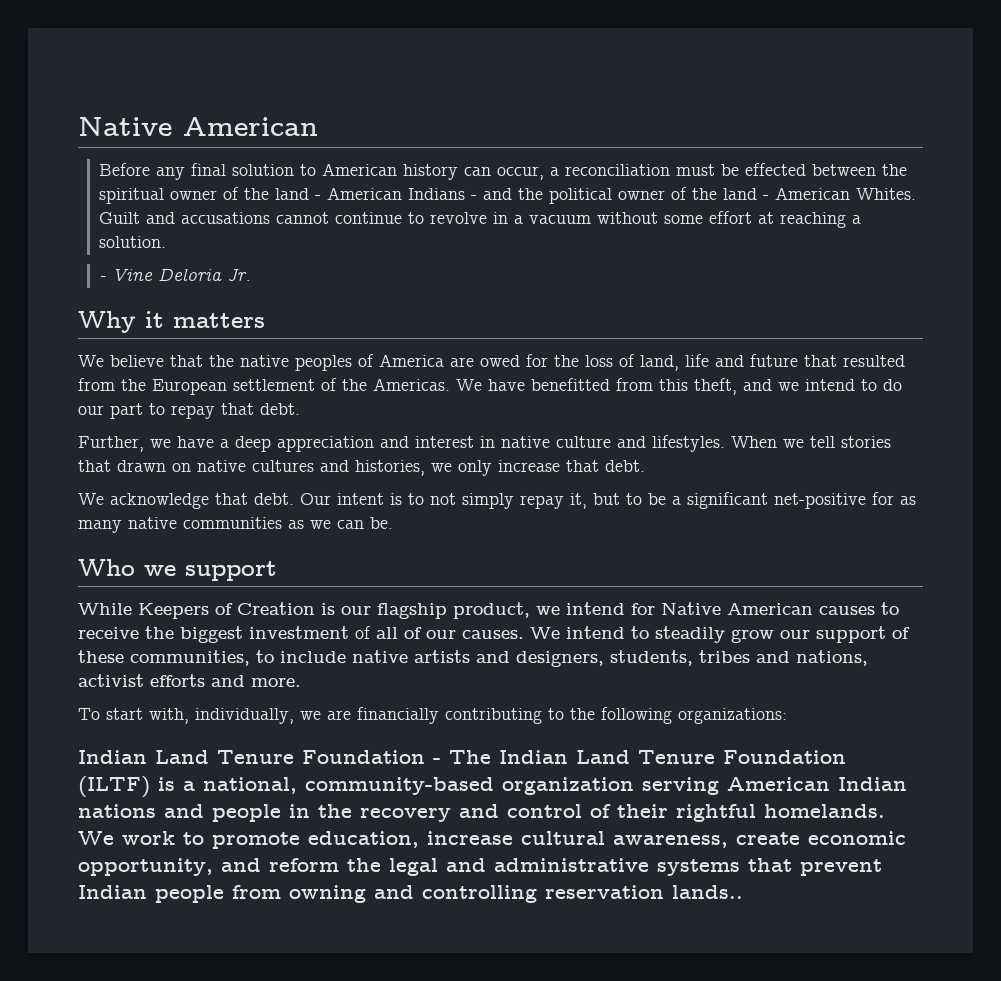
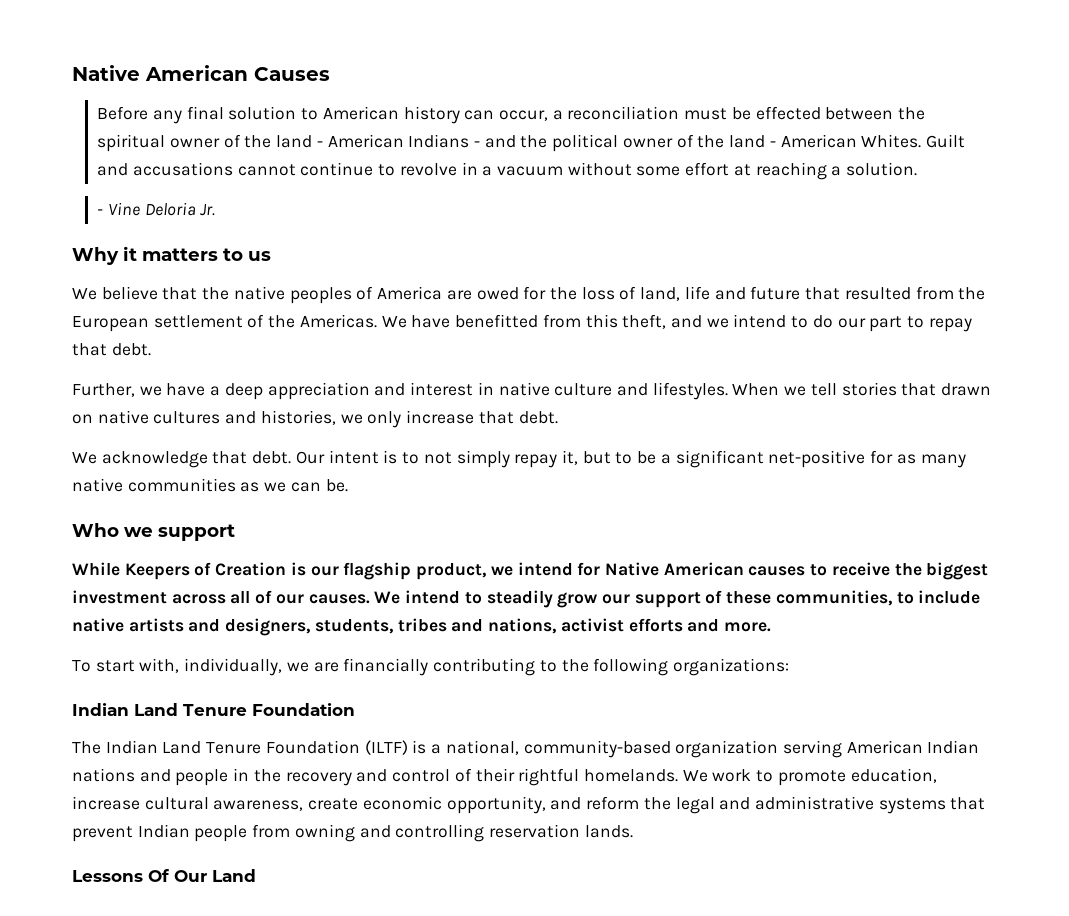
[78,117,318,136] Native American -> [72,65,330,81] Native American Causes
(265, 320) none -> [223,248,271,261] to us
[355,626,371,639] of -> [171,594,226,604] across
[433,758,441,764] - -> (355, 709) //
[672,885,743,899] lands.. -> [584,825,633,838] [72,869,256,882] lands. // Lessons Of Our Land

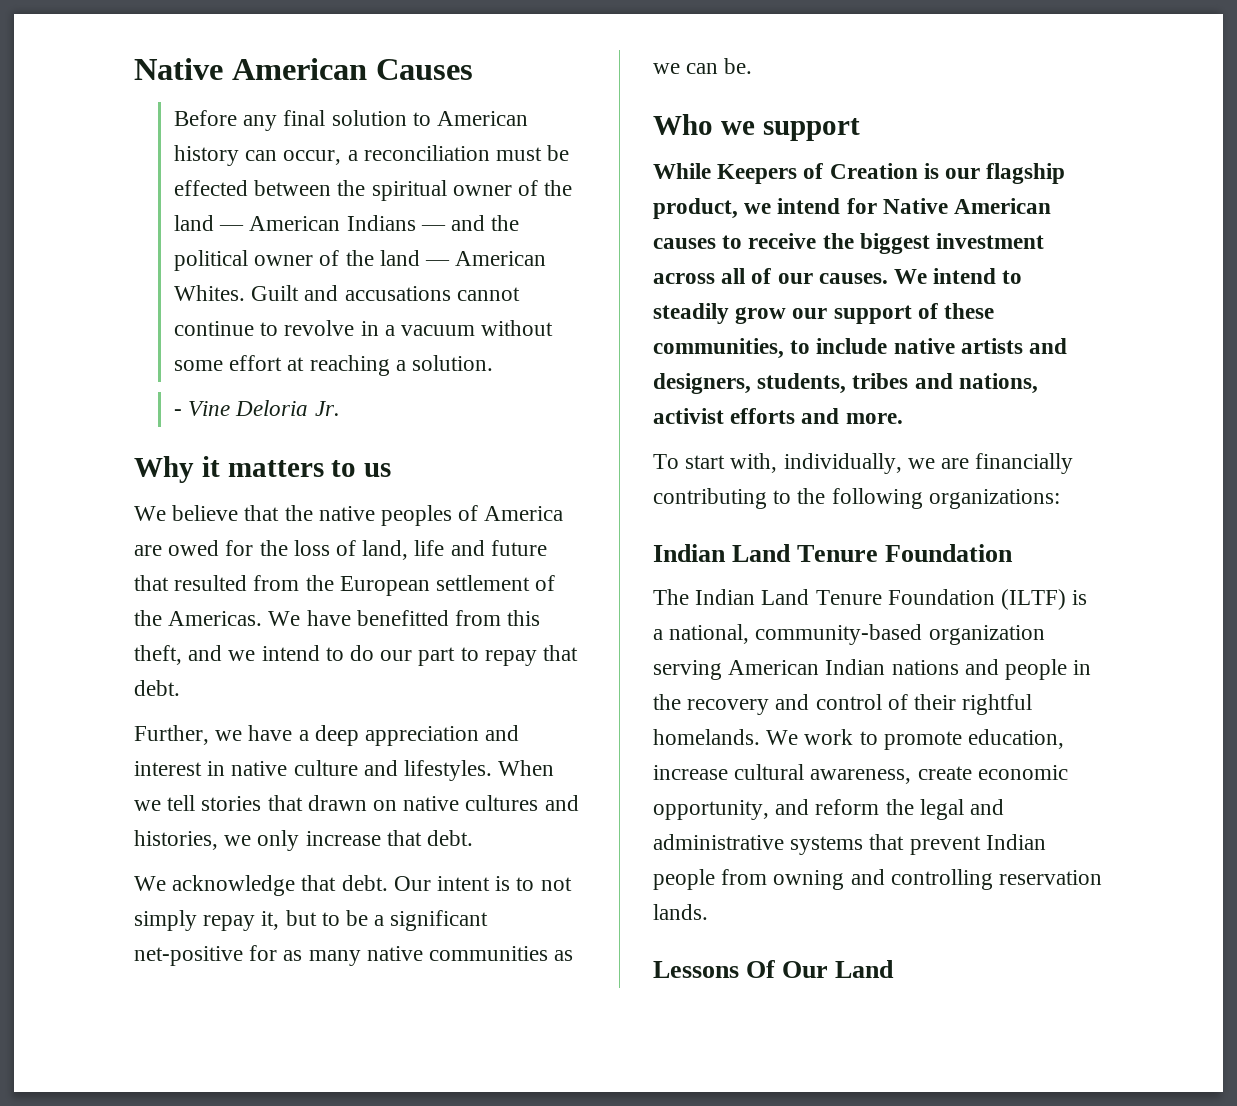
[316,141,323,147] - -> [219,225,245,231] —
[474,141,481,147] - -> [420,225,446,231] —
[769,141,776,147] - -> [425,260,451,266] —

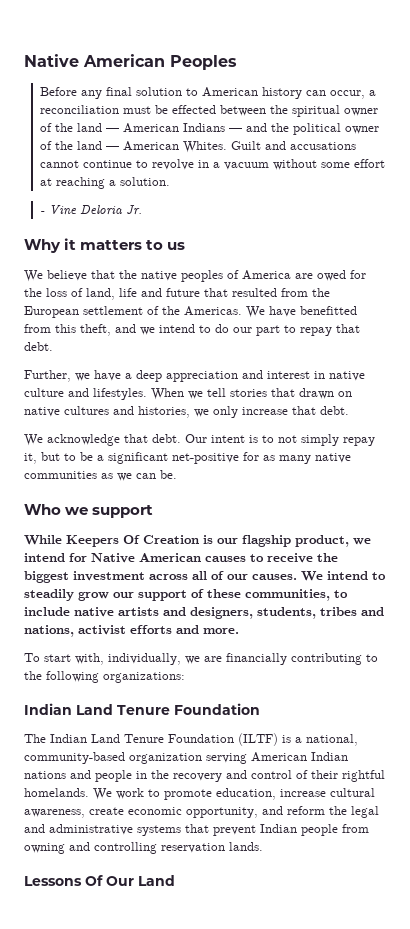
[134,58,473,80] Native American Causes -> [24,54,237,70] Native American Peoples
[803,163,824,179] of -> [123,535,140,544] Of

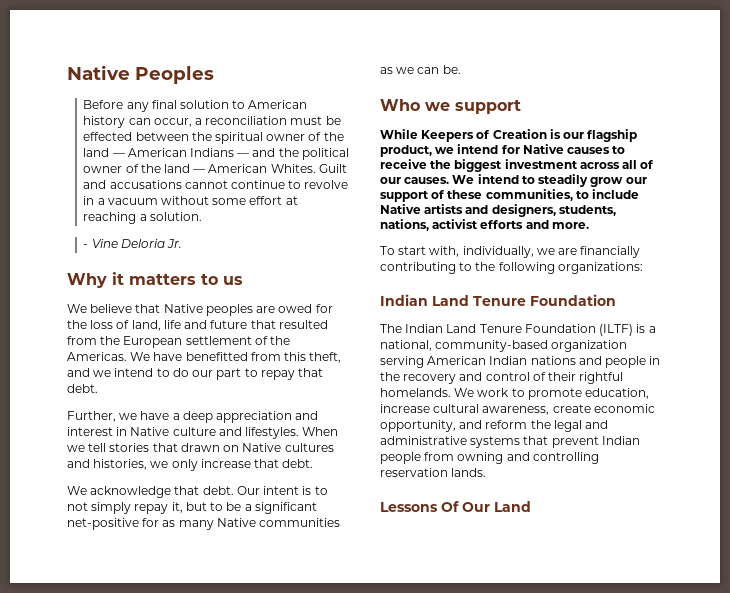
[24,54,165,67] Native American -> [67,65,130,80] Native
[119,270,291,282] the native peoples of America -> [163,304,253,316] Native peoples
[329,371,365,381] native -> [130,427,170,436] Native
[24,407,60,417] native -> [242,443,282,452] Native
[315,453,351,463] native -> [216,518,256,527] Native
[123,535,140,544] Of -> [476,130,490,139] of
[139,553,201,562] American -> (564, 149) none
[74,607,114,617] native -> [380,204,421,214] Native
[320,607,384,616] tribes and -> (616, 210) none

